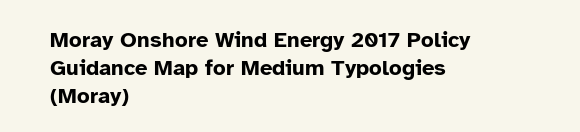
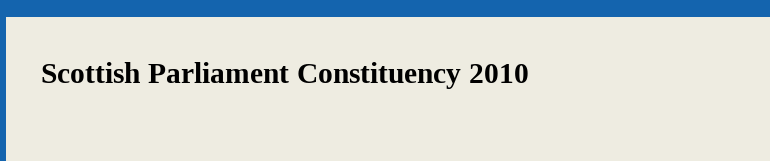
[50,31,471,52] [50,59,446,80] [50,89,129,106] Moray Onshore Wind Energy 2017 Policy Guidance Map for Medium Typologies (Moray) -> [41,62,529,89] Scottish Parliament Constituency 2010

